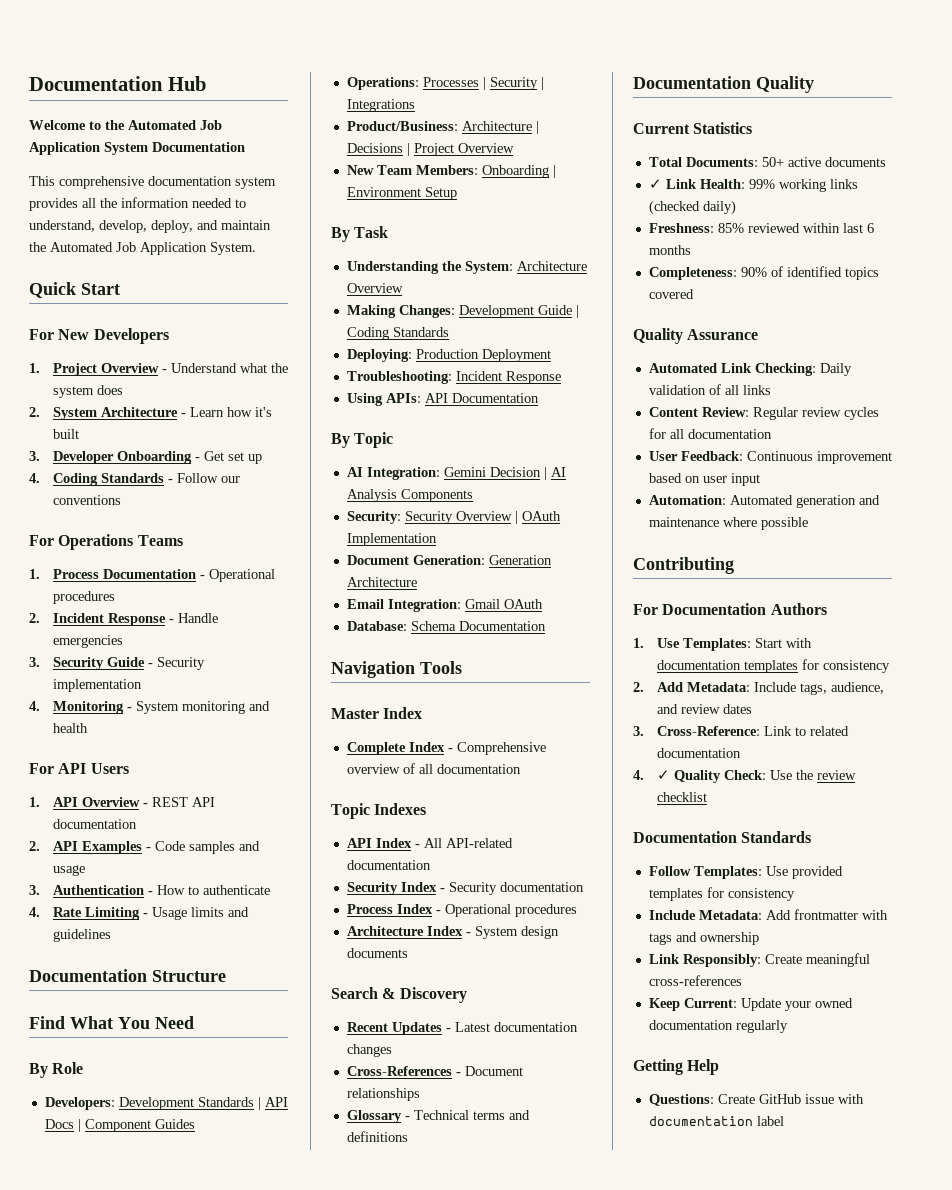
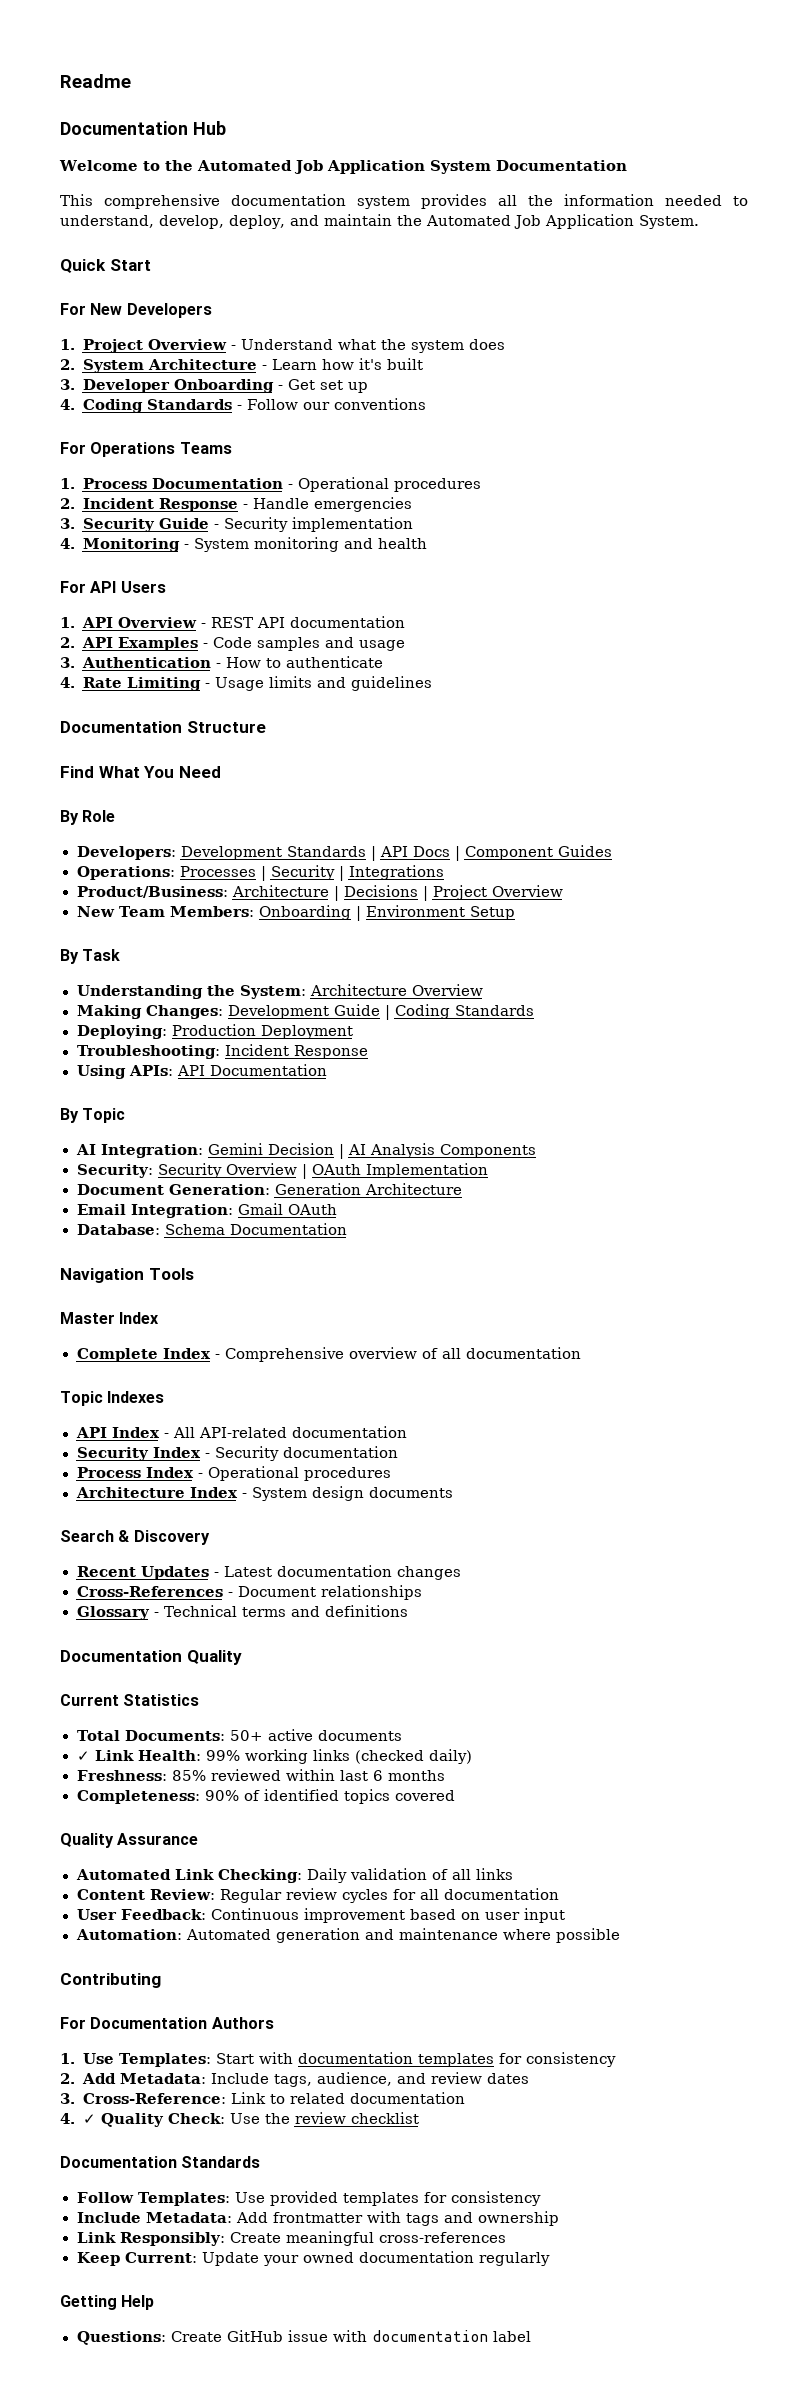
(29, 83) none -> [60,74,131,88] Readme //

